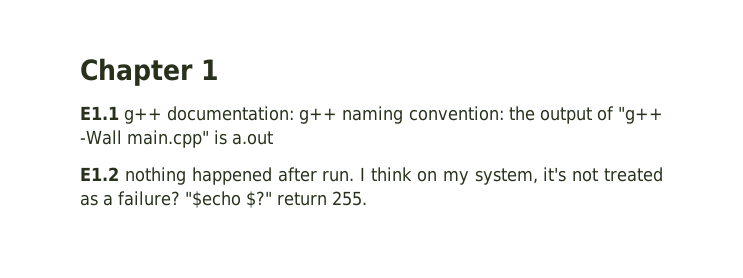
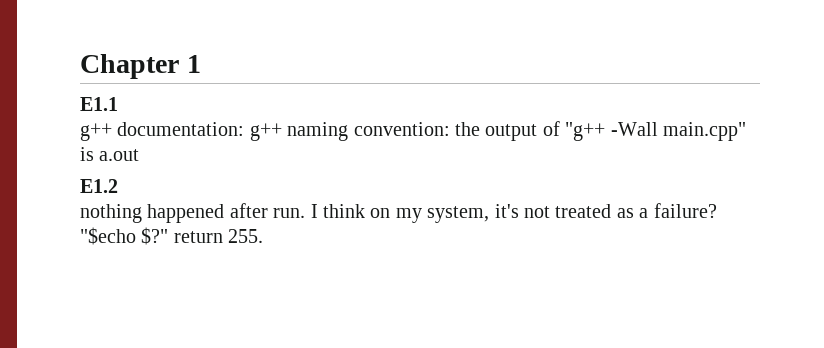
(119, 113) none -> (118, 104) //
(119, 174) none -> (118, 186) //

